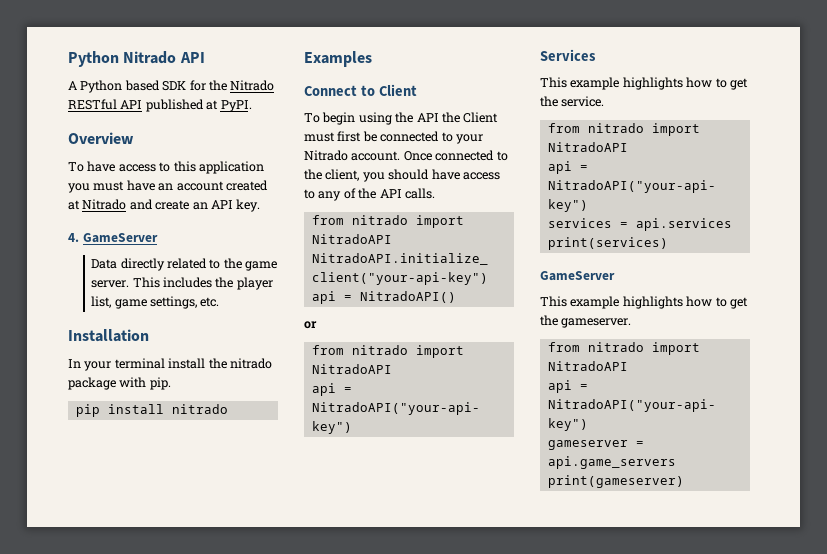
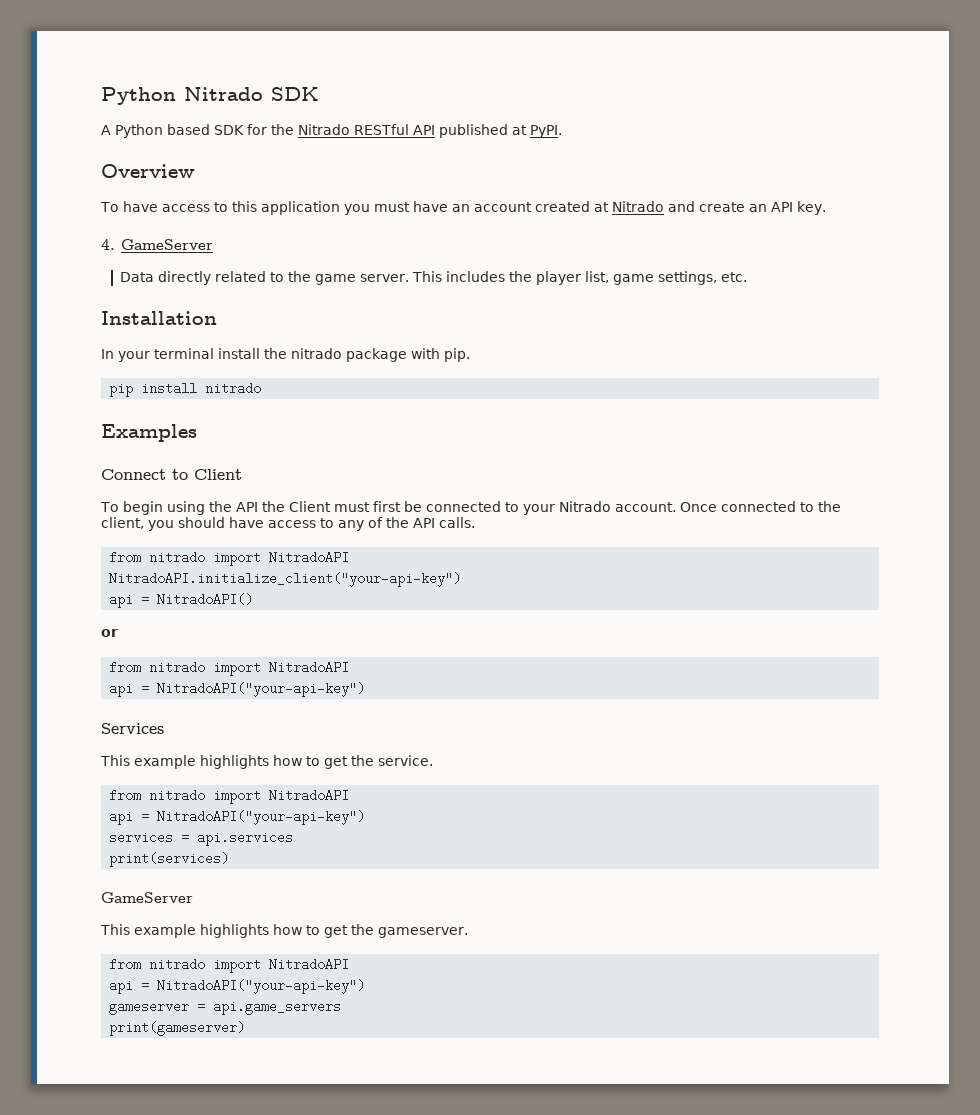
[179,52,205,63] API -> [271,87,319,101] SDK

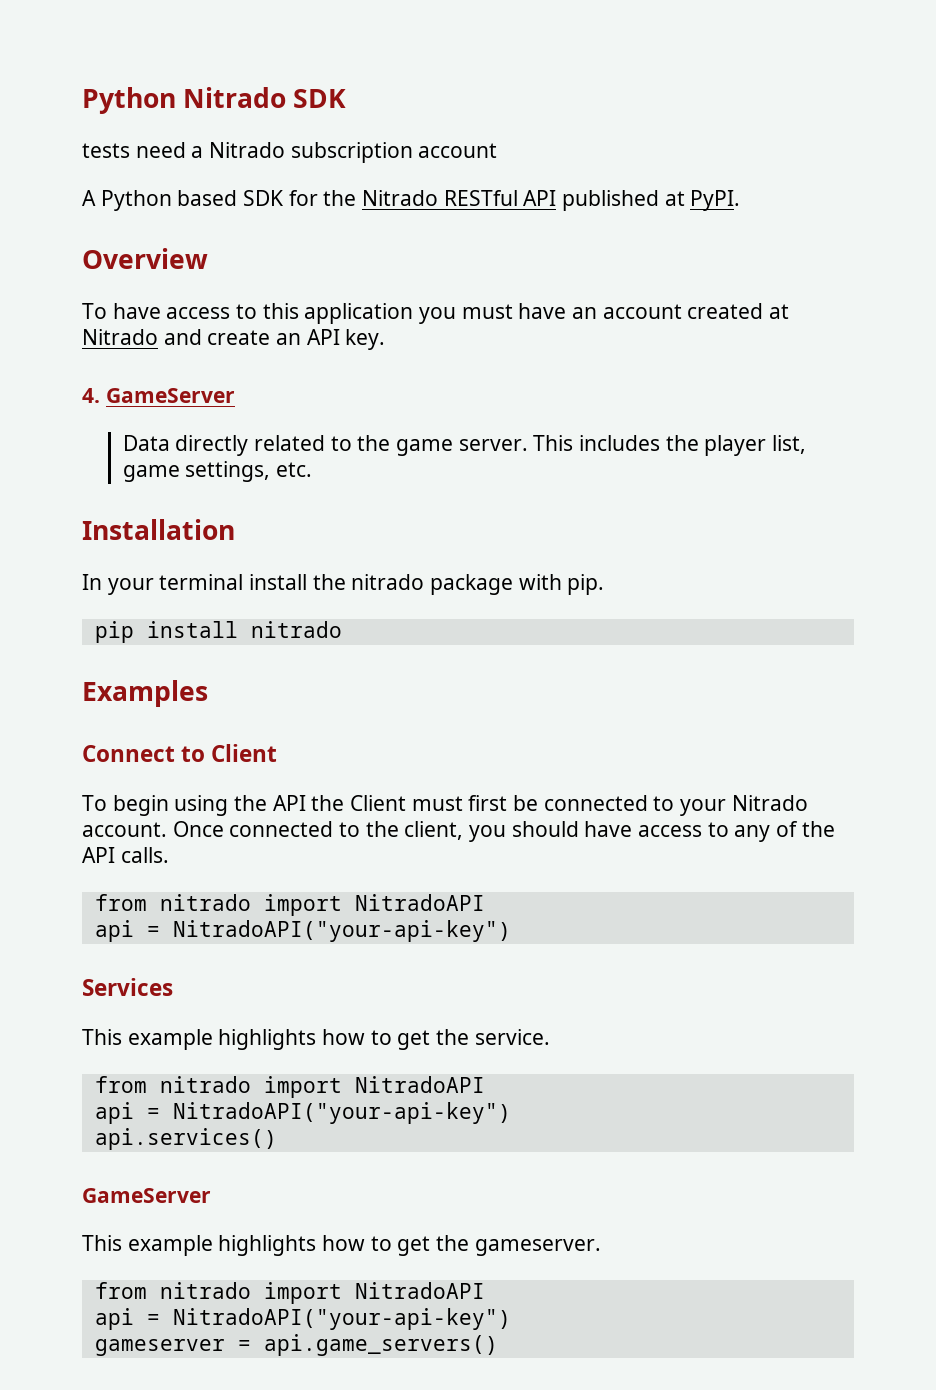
(319, 94) none -> [82,142,498,163] // tests need a Nitrado subscription account
[109,572,462,587] [109,593,254,608] [101,629,118,637] [109,661,350,676] // NitradoAPI.initialize_client("your-api-key") // api = NitradoAPI() // or // from nitrado import NitradoAPI -> (485, 902) none
[109,831,294,846] [109,852,230,867] services = api.services // print(services) -> [94,1128,277,1150] api.services()
[213,1000,342,1015] [109,1021,246,1036] api.game_servers // print(gameserver) -> [263,1334,498,1356] api.game_servers()

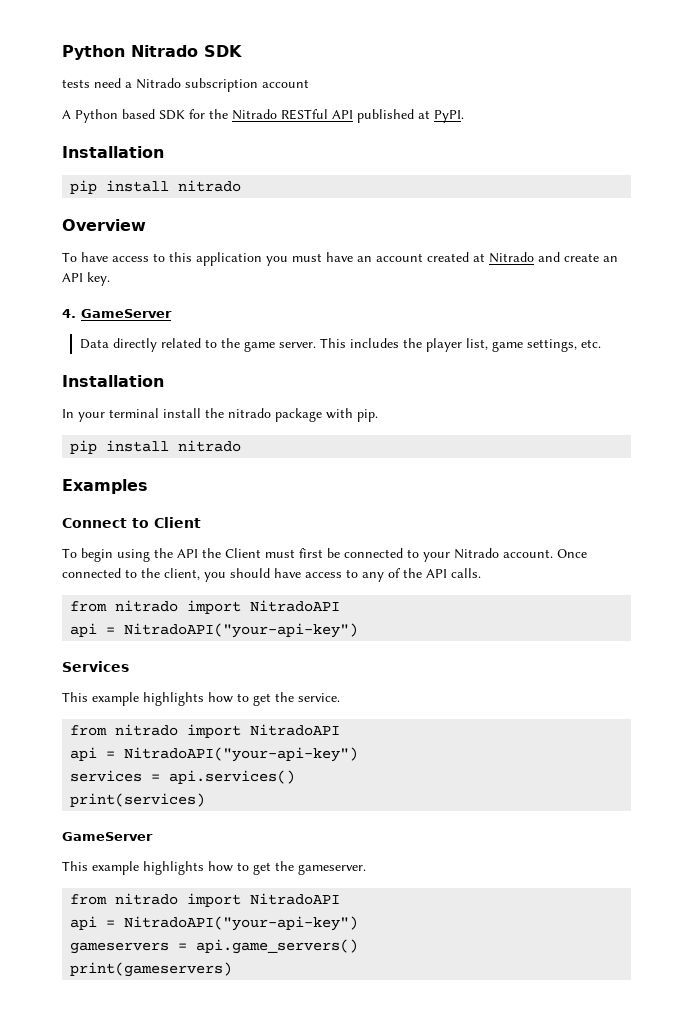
(741, 200) none -> [62,146,164,158] [70,180,242,194] // Installation // pip install nitrado
(511, 1113) none -> [70,770,161,782] services =
(277, 1139) none -> [70,793,206,807] // print(services)
[94,1339,225,1356] gameserver -> [70,942,170,954] gameservers
(498, 1345) none -> [70,962,233,977] // print(gameservers)

